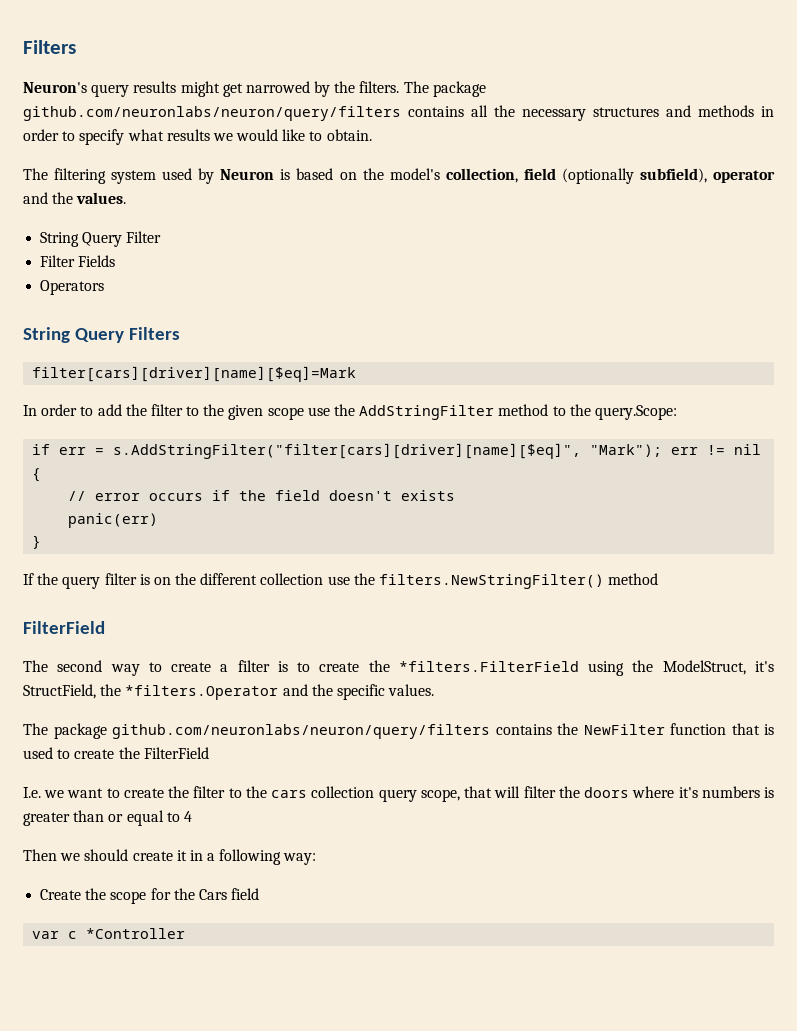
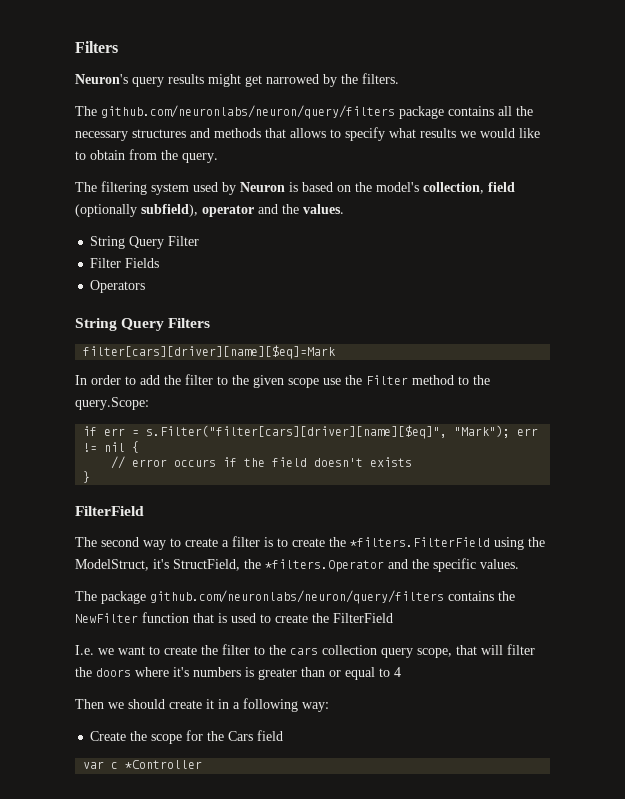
[403,81,486,97] [23,106,401,121] The package github.com/neuronlabs/neuron/query/filters -> [75,105,444,119] // The github.com/neuronlabs/neuron/query/filters package
[761,106,774,117] [23,129,59,141] in order -> [265,128,326,138] that allows
[326,129,372,141] obtain. -> [90,149,218,163] obtain from the query.
[359,405,495,420] AddStringFilter -> [366,375,408,385] Filter
[113,443,582,459] s.AddStringFilter("filter[cars][driver][name][$eq]", -> [146,425,448,439] s.Filter("filter[cars][driver][name][$eq]",
[68,513,159,528] // panic(err) -> (413, 462) none
[23,573,659,589] // If the query filter is on the different collection use the filters.NewStringFilter() method -> (91, 477) none

